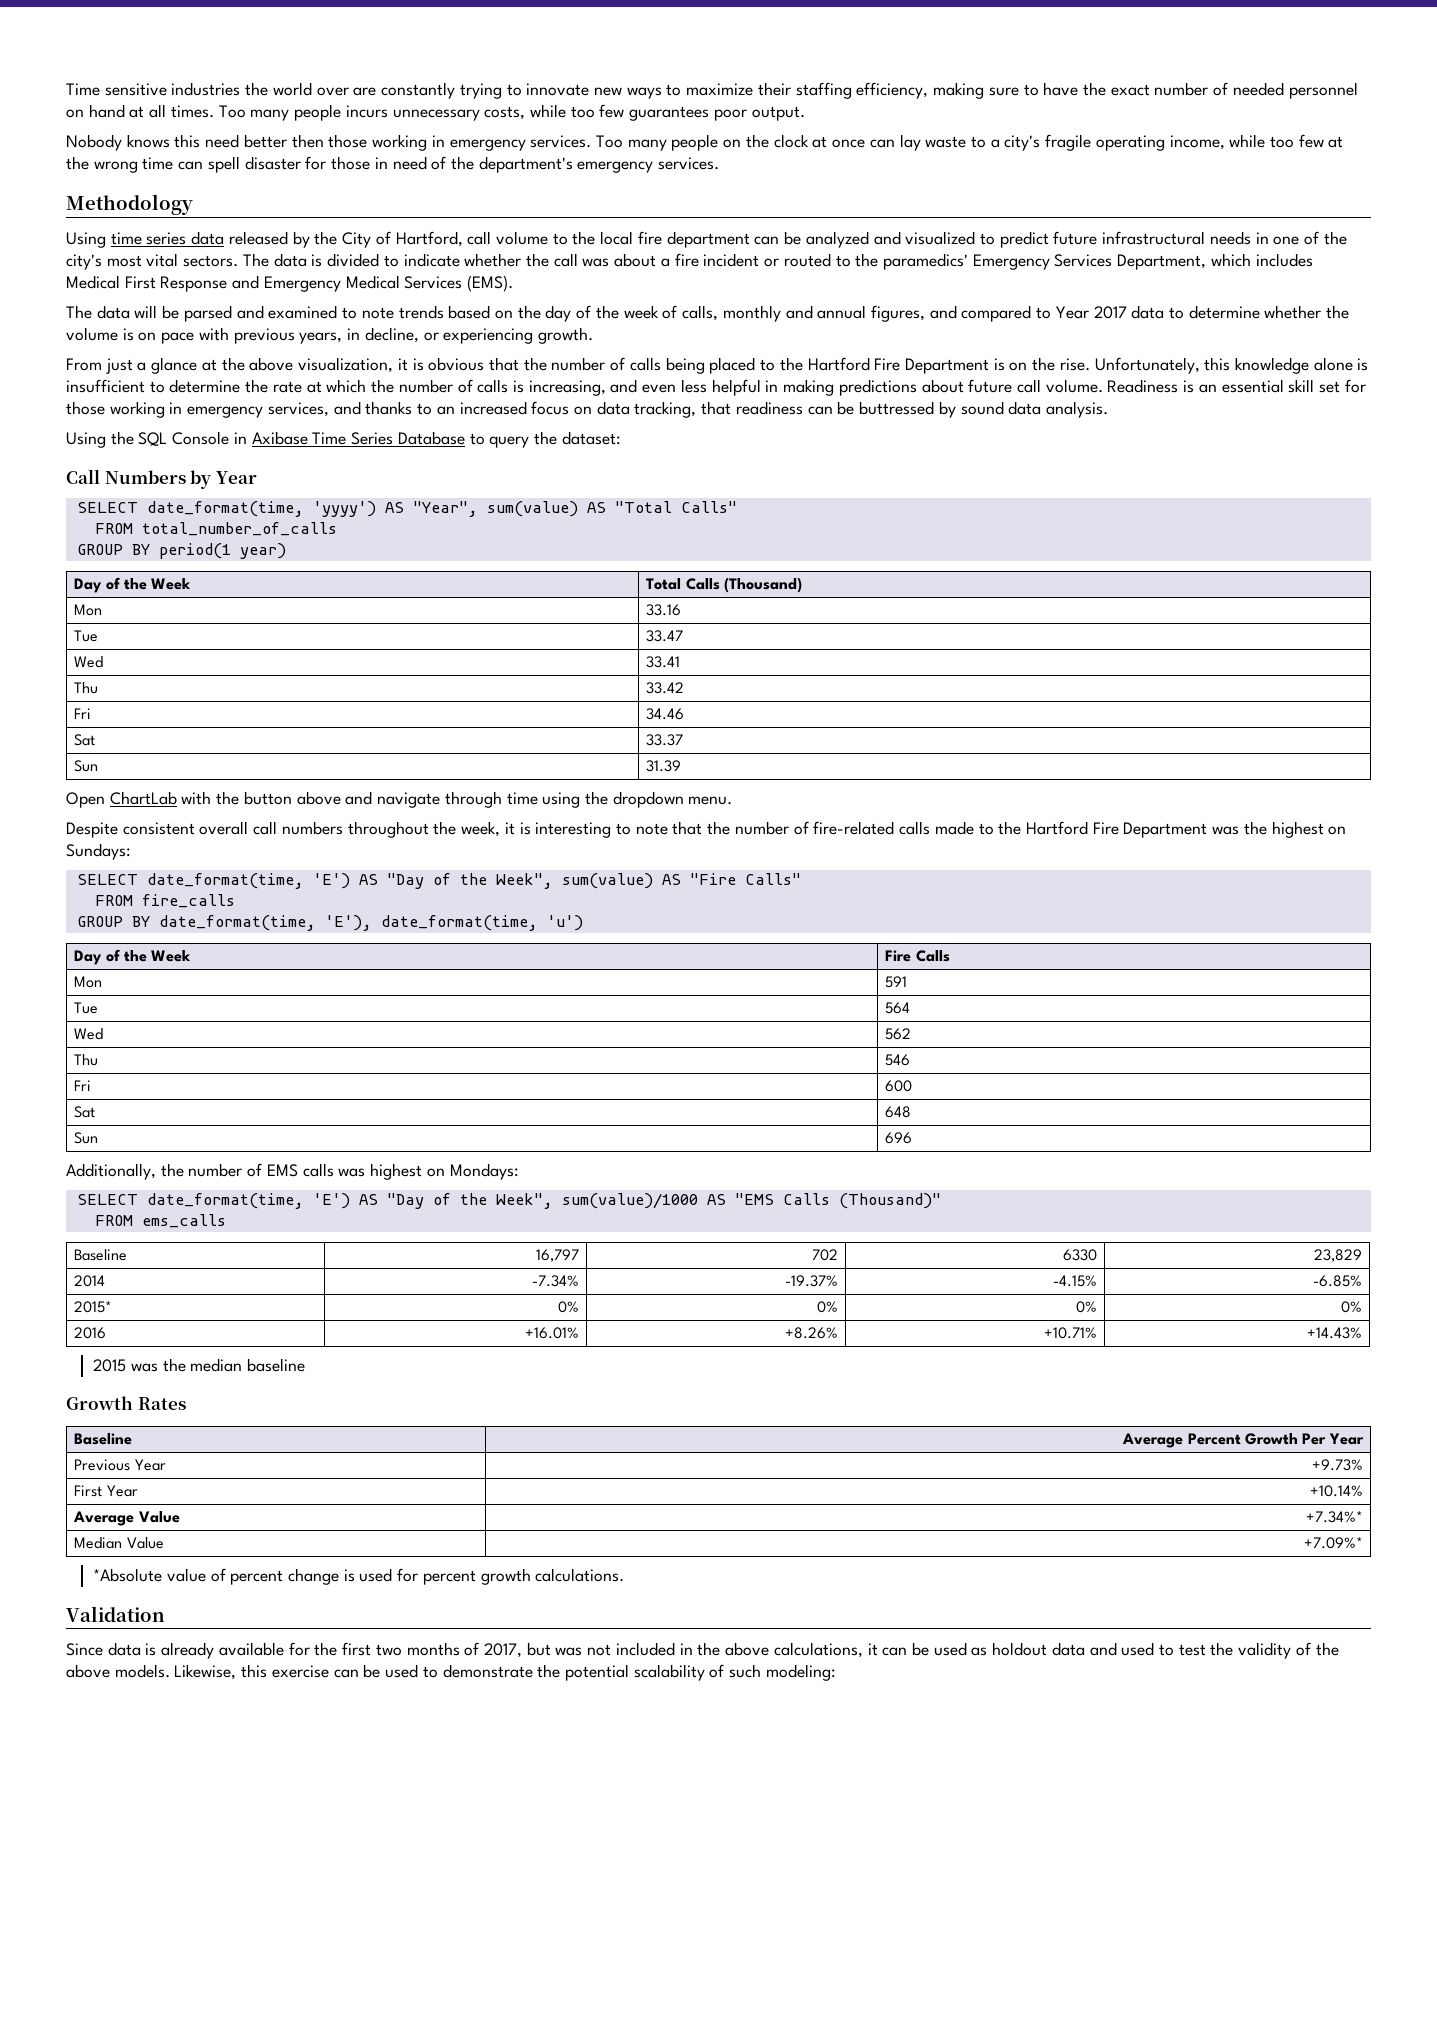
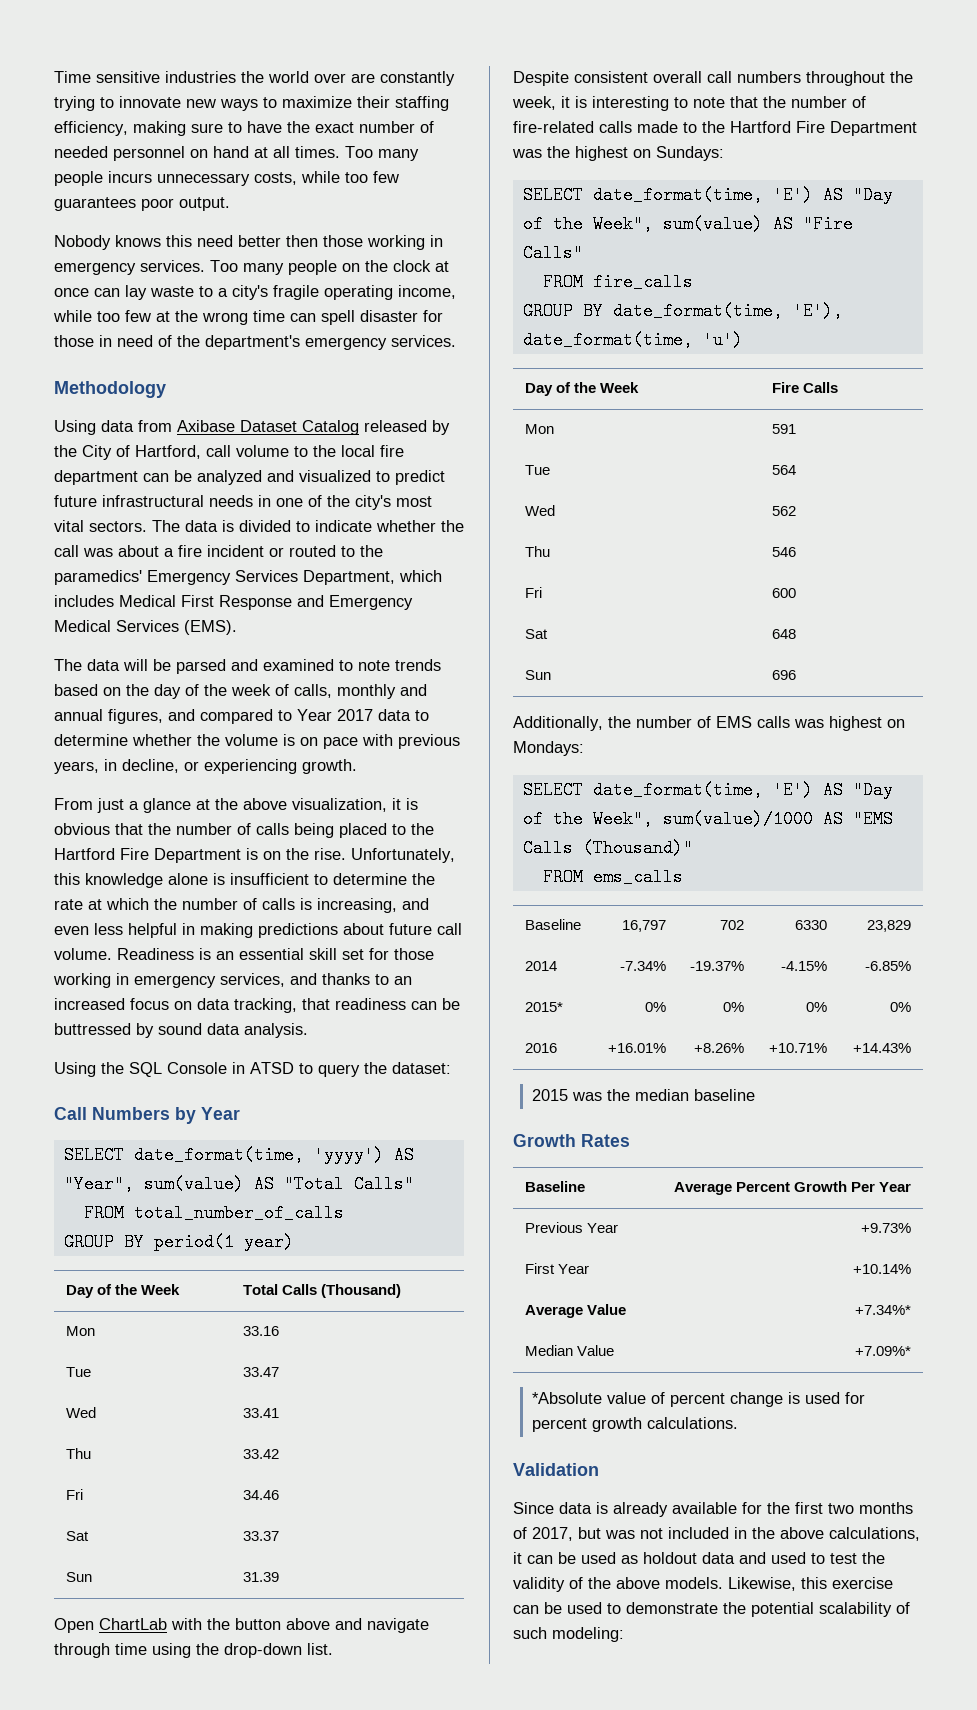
[110,231,225,245] time series data -> [101,420,359,435] data from Axibase Dataset Catalog
[251,431,465,445] Axibase Time Series Database -> [250,1062,294,1074] ATSD
[612,791,733,808] dropdown menu. -> [224,1643,333,1658] drop-down list.

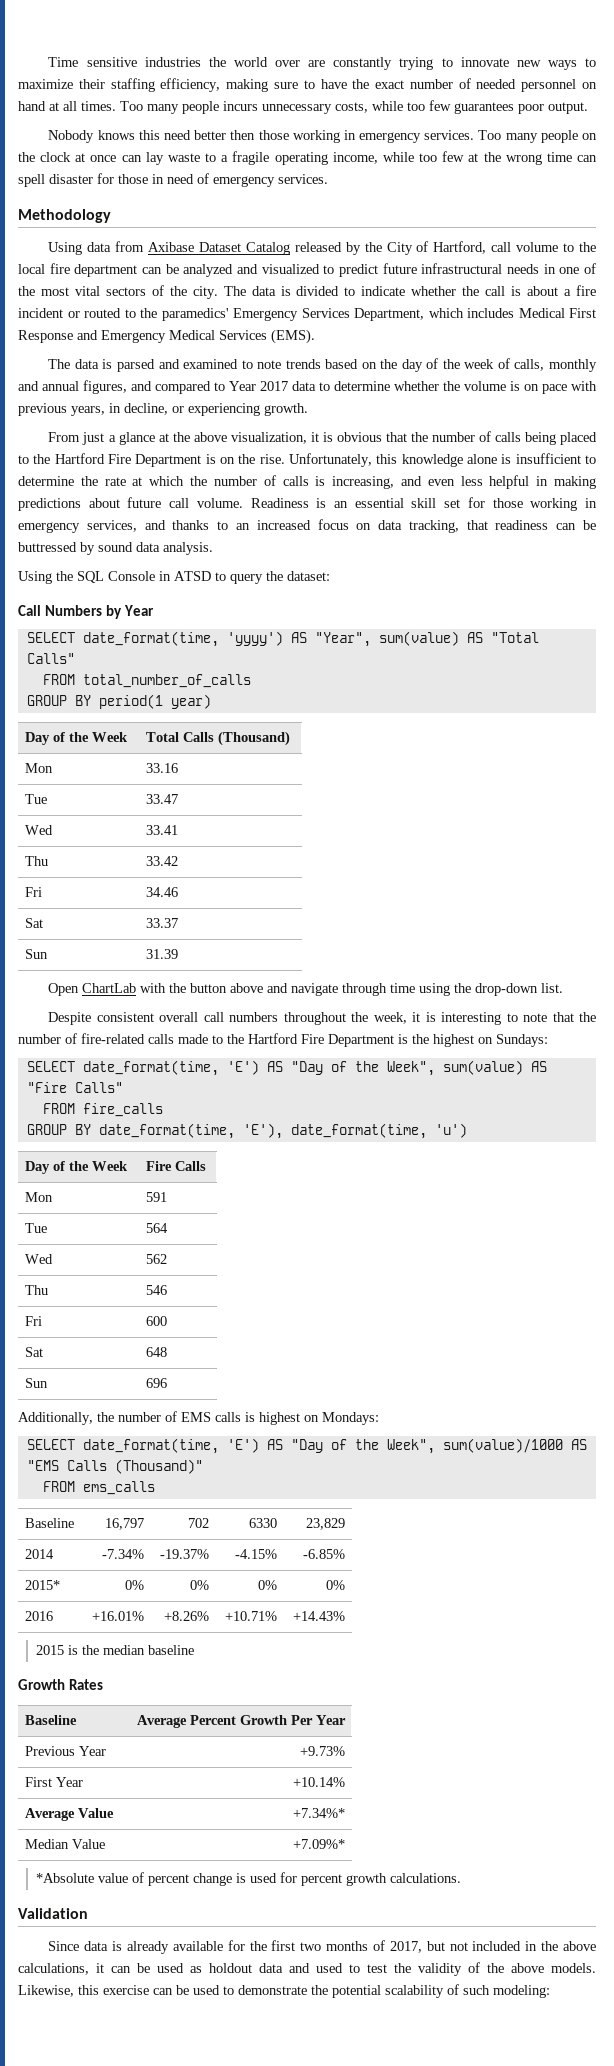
[232,285,268,300] city's -> (229, 158) none
[177,335,300,350] the department's -> (209, 178) none
[355,495,391,510] city's -> (35, 291) none
[89,521,147,532] sectors. -> [105,285,218,299] sectors of the city.
[83,548,113,557] was -> [511,286,522,296] is
[123,659,171,671] will be -> [102,359,113,369] is
[512,149,542,158] was -> [398,1034,408,1044] is
[794,719,824,728] was -> [245,1412,255,1422] is
[571,1092,602,1101] was -> [68,1645,79,1655] is
[605,1530,635,1539] was -> (445, 1946) none

